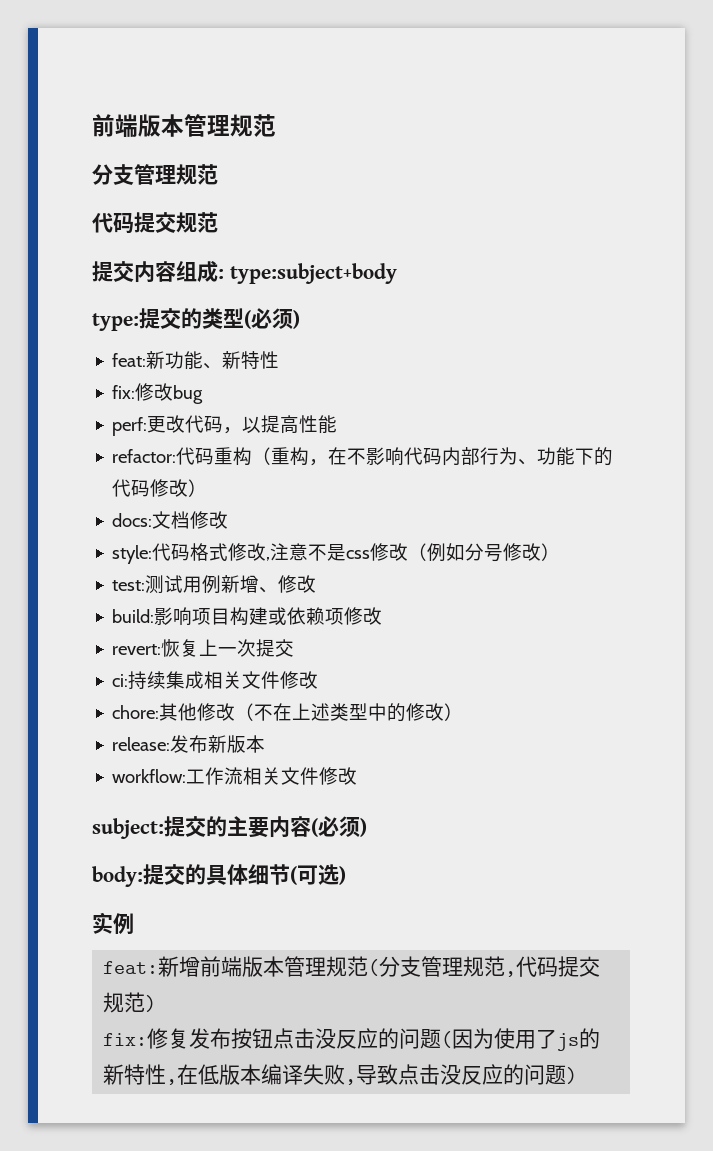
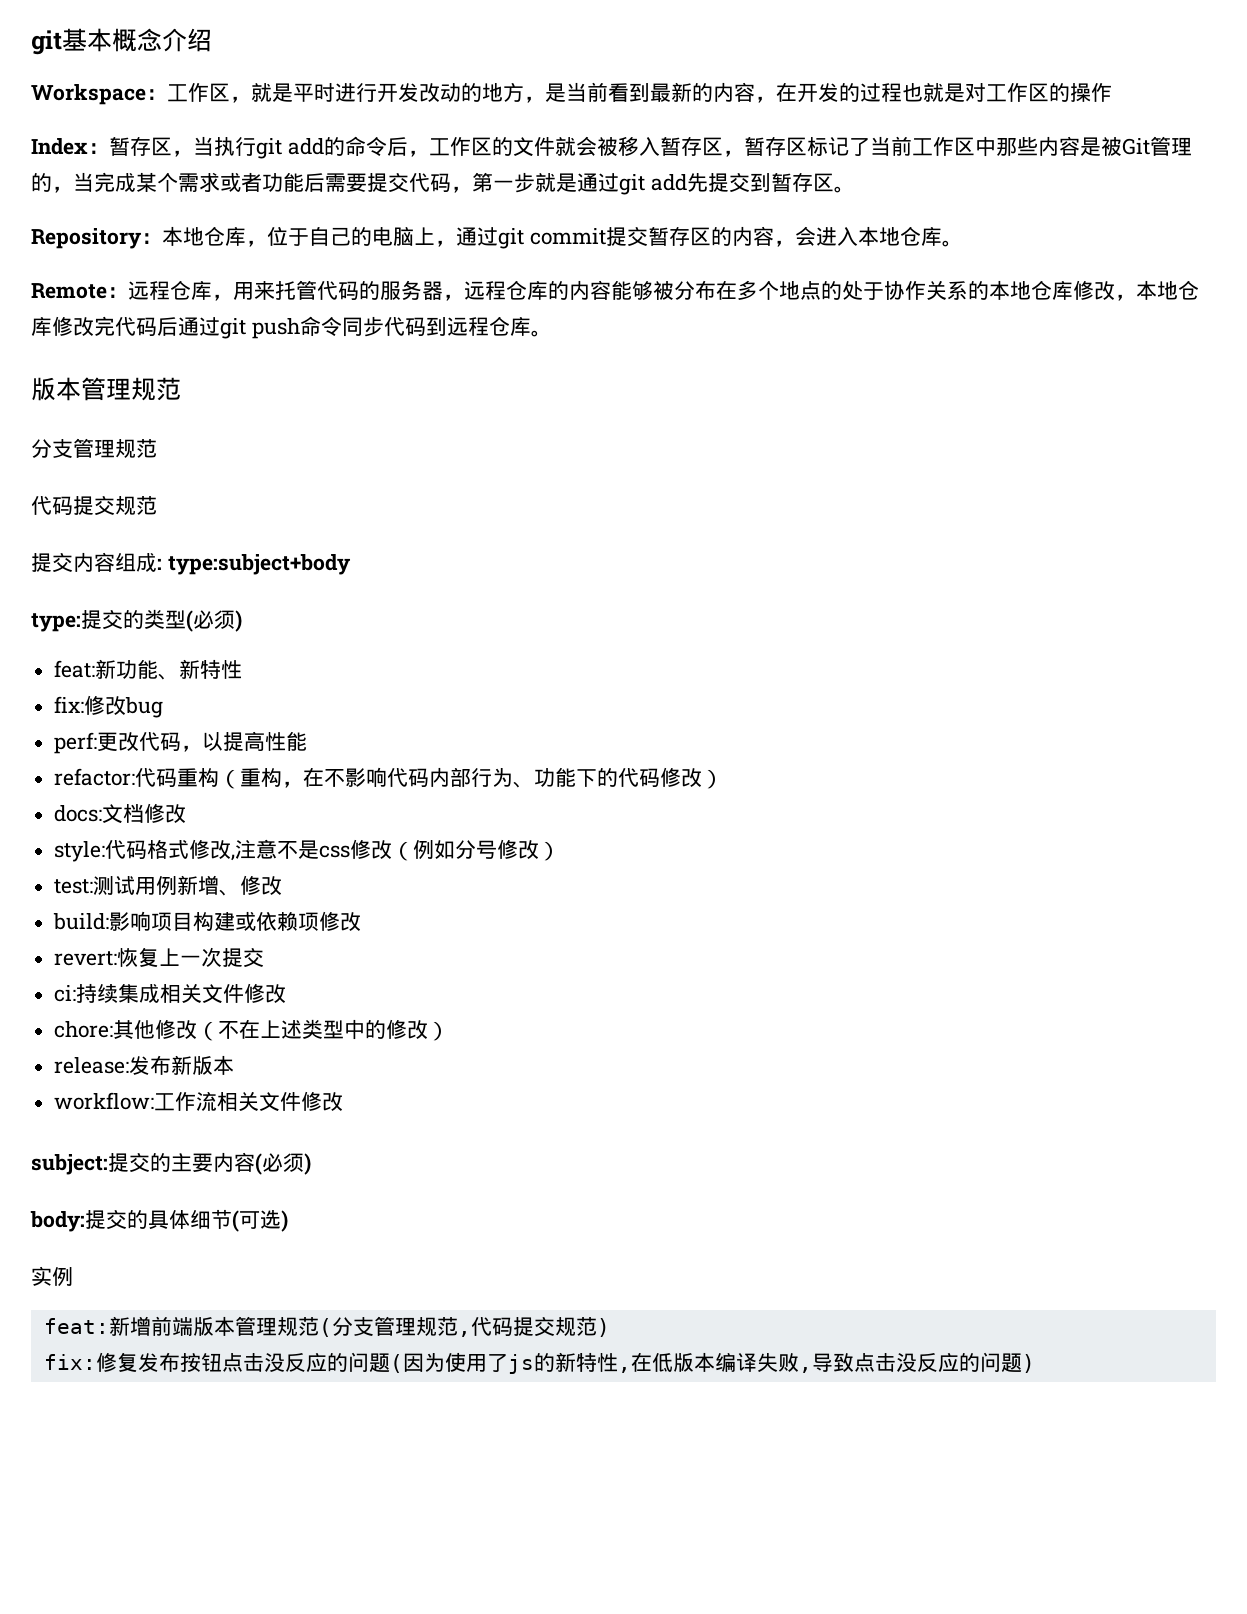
[92,114,138,137] 前端 -> [31,28,212,55] [31,82,1112,105] [31,136,1192,159] [31,172,855,195] [31,226,963,249] [31,280,1199,301] [31,316,552,339] git基本概念介绍 // Workspace：工作区，就是平时进行开发改动的地方，是当前看到最新的内容，在开发的过程也就是对工作区的操作 // Index：暂存区，当执行git add的命令后，工作区的文件就会被移入暂存区，暂存区标记了当前工作区中那些内容是被Git管理的，当完成某个需求或者功能后需要提交代码，第一步就是通过git add先提交到暂存区。 // Repository：本地仓库，位于自己的电脑上，通过git commit提交暂存区的内容，会进入本地仓库。 // Remote：远程仓库，用来托管代码的服务器，远程仓库的内容能够被分布在多个地点的处于协作关系的本地仓库修改，本地仓库修改完代码后通过git push命令同步代码到远程仓库。 //

